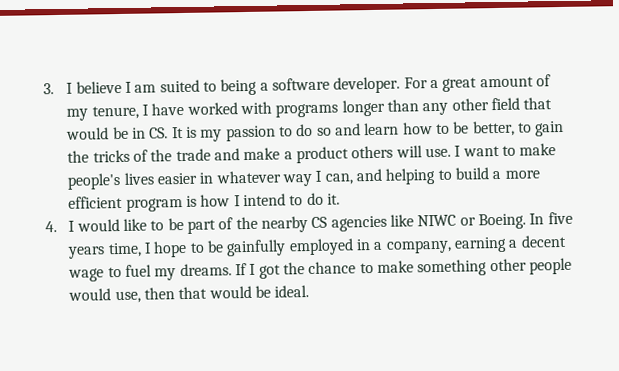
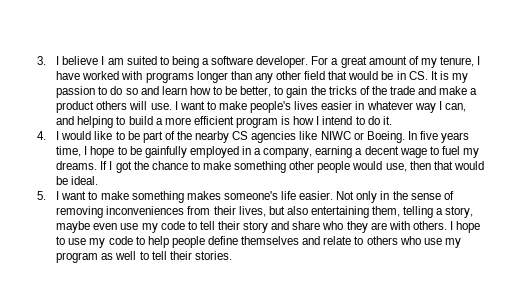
(310, 291) none -> [37,191,454,203] [56,206,474,218] [56,221,481,233] [56,236,461,248] [56,251,232,263] // 5. I want to make something makes someone's life easier. Not only in the sense of removing inconveniences from their lives, but also entertaining them, telling a story, maybe even use my code to tell their story and share who they are with others. I hope to use my code to help people define themselves and relate to others who use my program as well to tell their stories.

